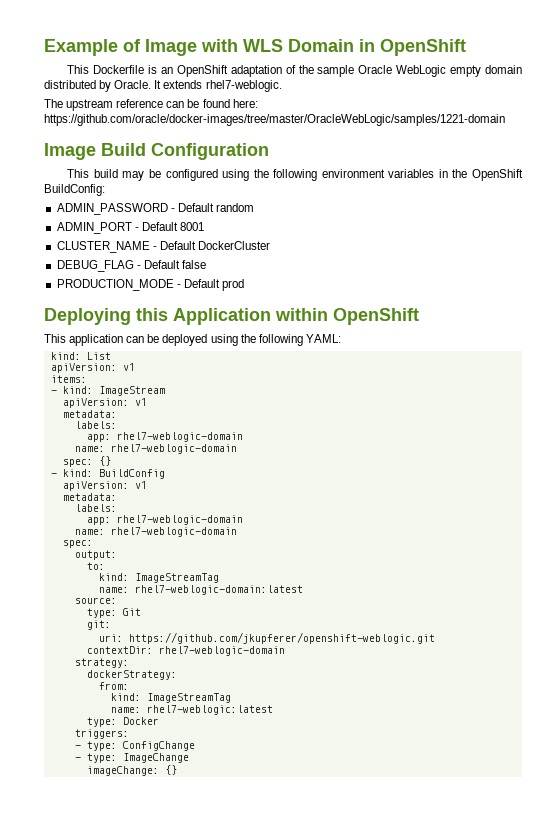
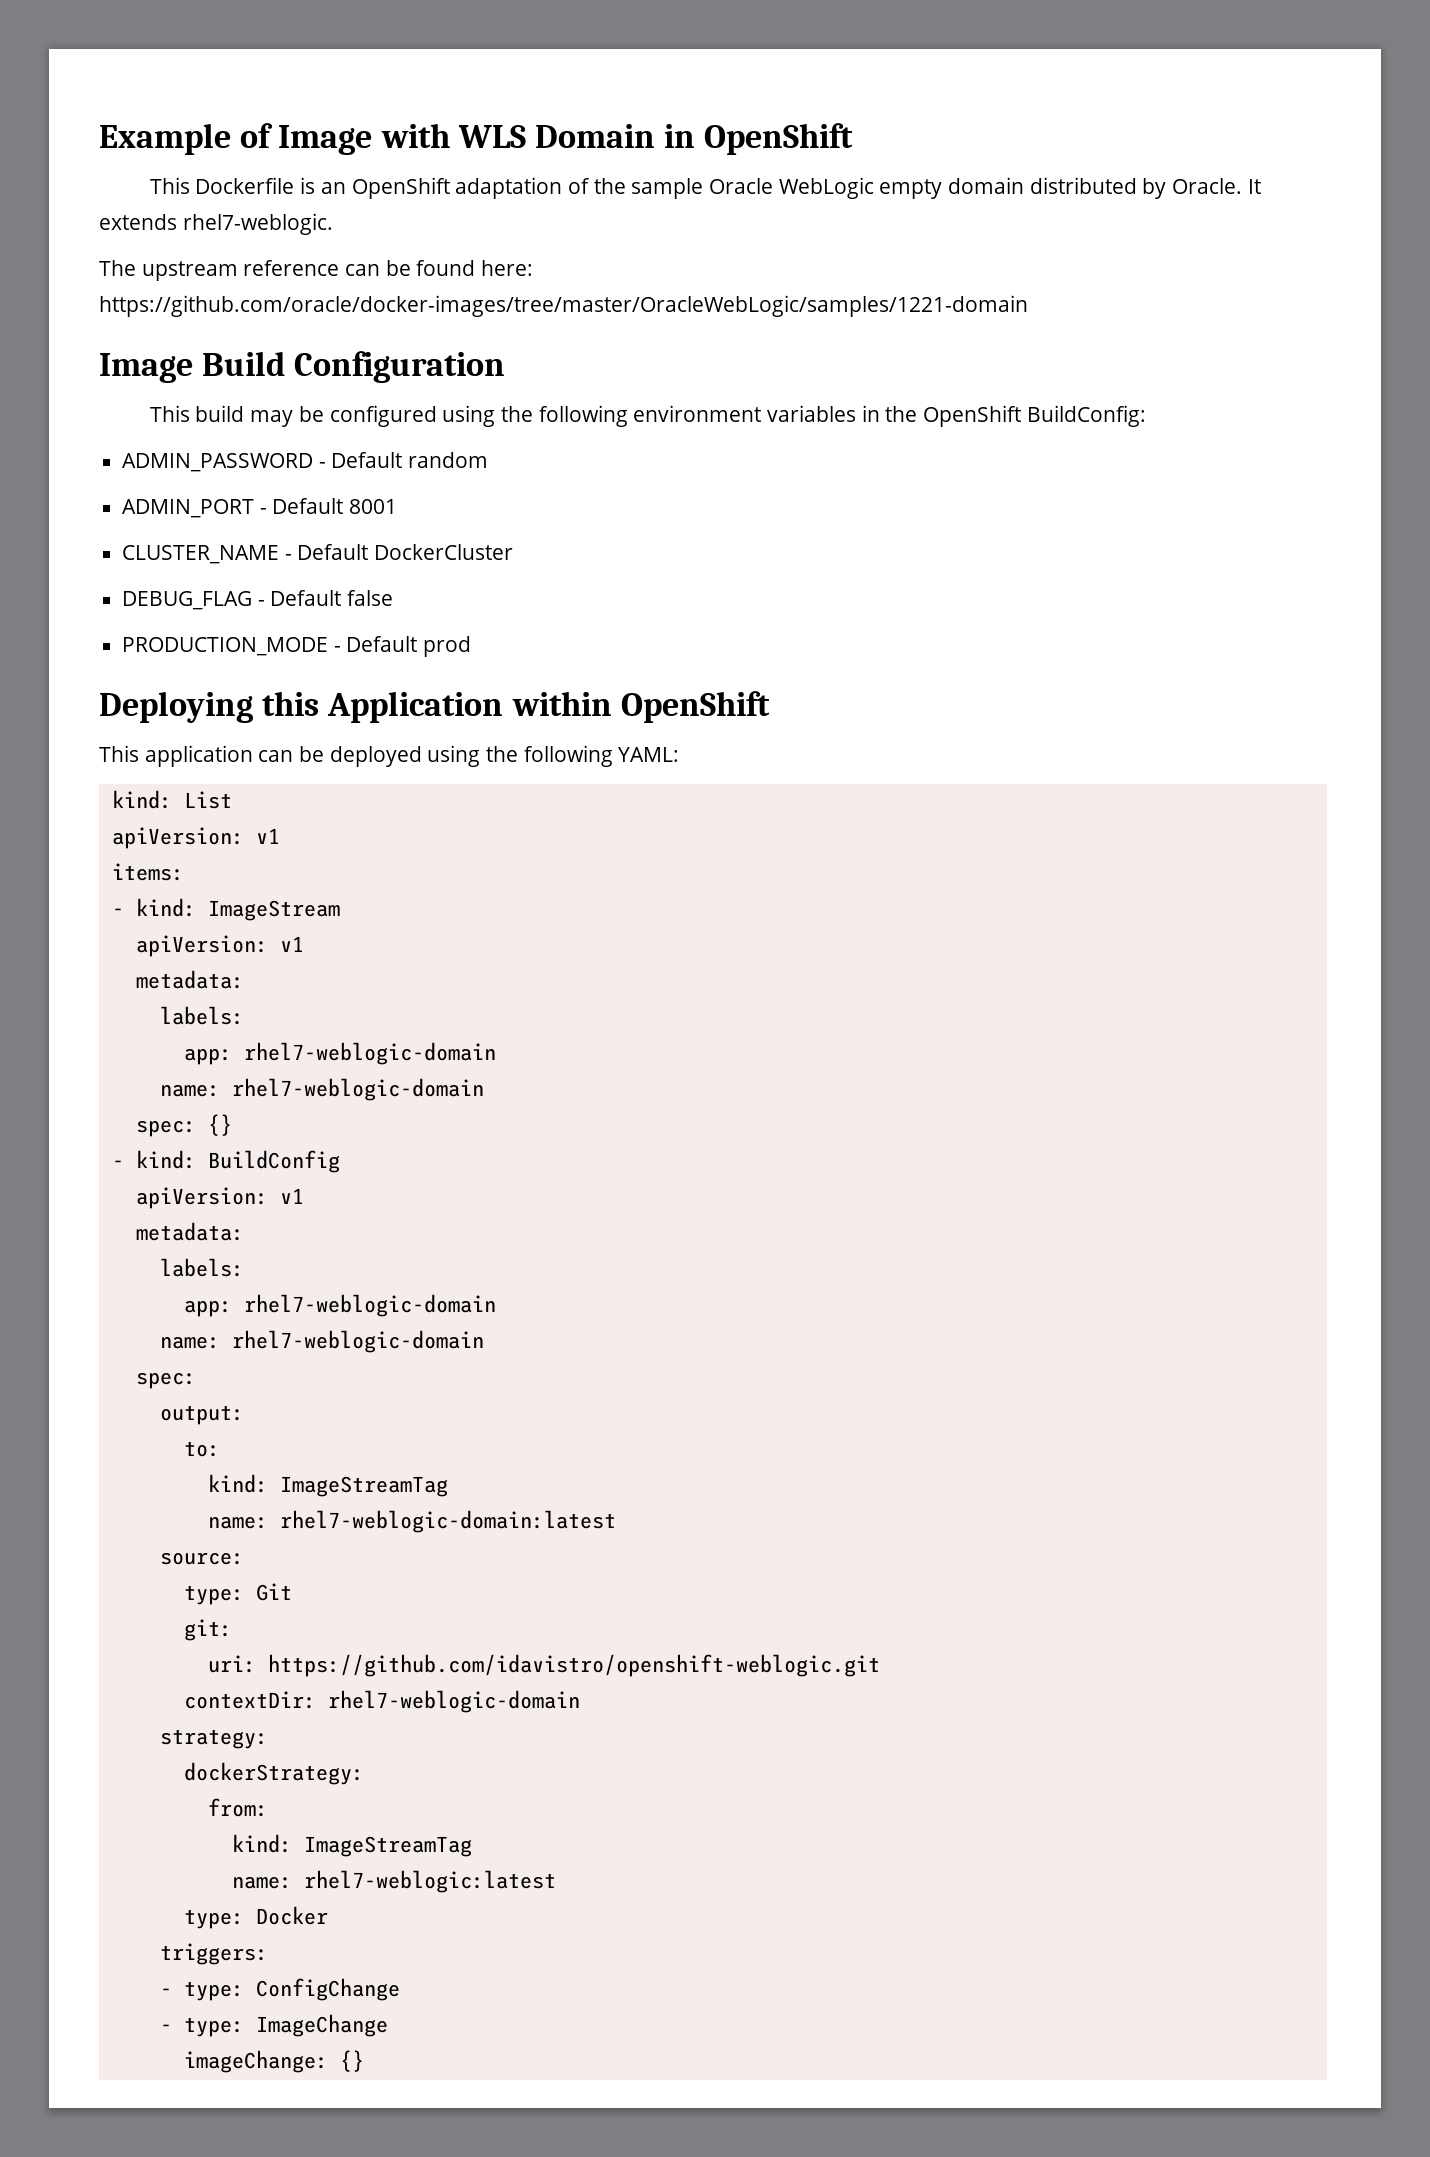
[128,632,435,644] https://github.com/jkupferer/openshift-weblogic.git -> [267,1654,880,1677] https://github.com/idavistro/openshift-weblogic.git

